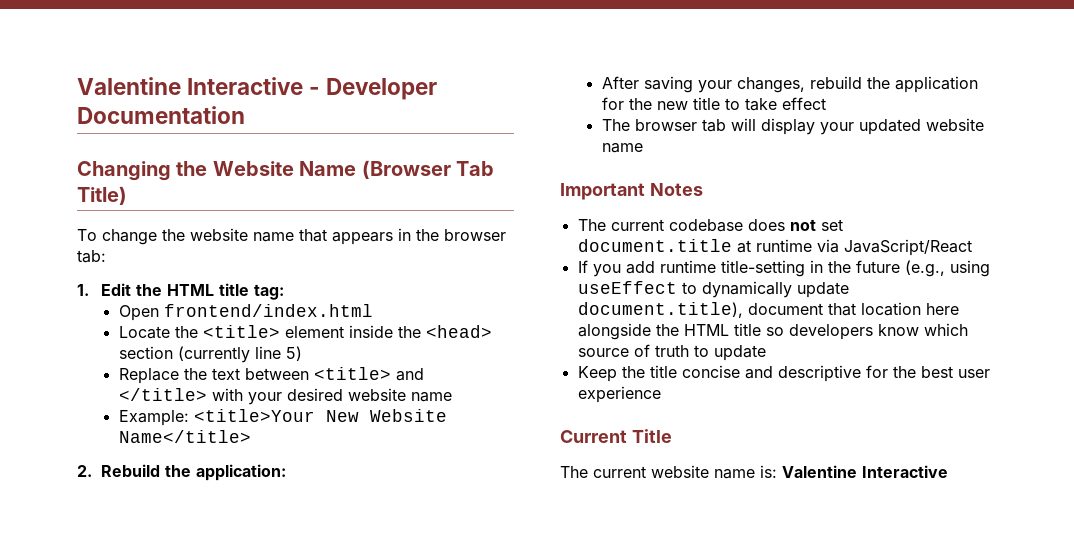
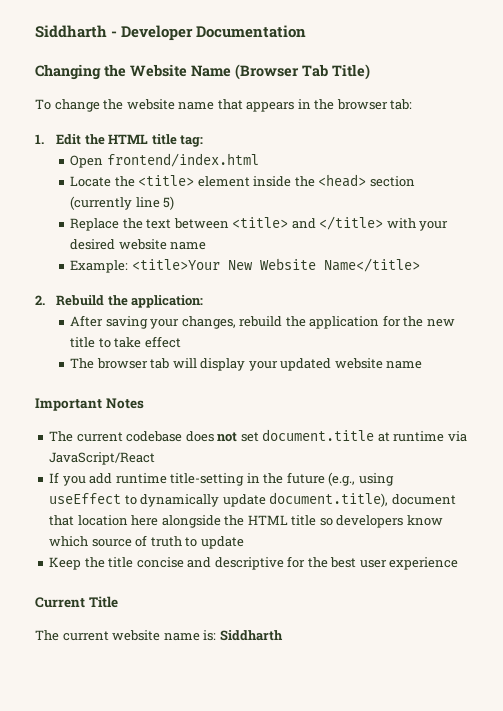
[77,77,304,95] Valentine Interactive -> [35,25,107,38] Siddharth
[782,465,948,478] Valentine Interactive -> [219,630,283,641] Siddharth

